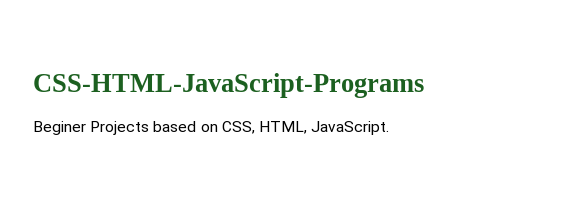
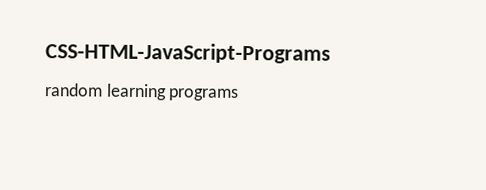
[33,121,390,135] Beginer Projects based on CSS, HTML, JavaScript. -> [44,83,240,101] random learning programs

